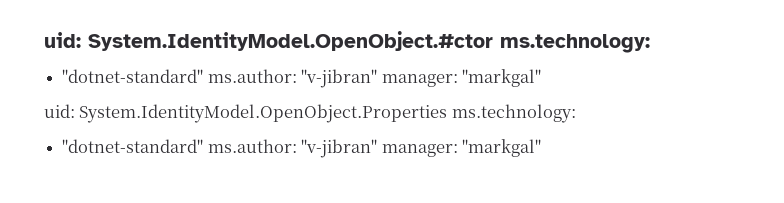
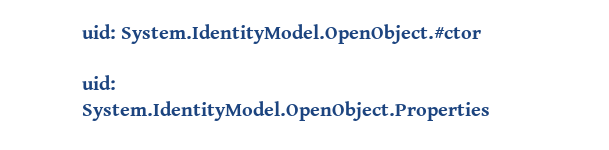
[500,34,650,53] [62,69,541,88] [44,104,576,123] [62,139,541,158] ms.technology: // "dotnet-standard" ms.author: "v-jibran" manager: "markgal" // uid: System.IdentityModel.OpenObject.Properties ms.technology: // "dotnet-standard" ms.author: "v-jibran" manager: "markgal" -> [82,75,116,90] [82,101,490,121] // uid: System.IdentityModel.OpenObject.Properties

